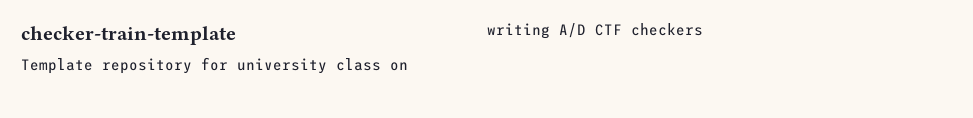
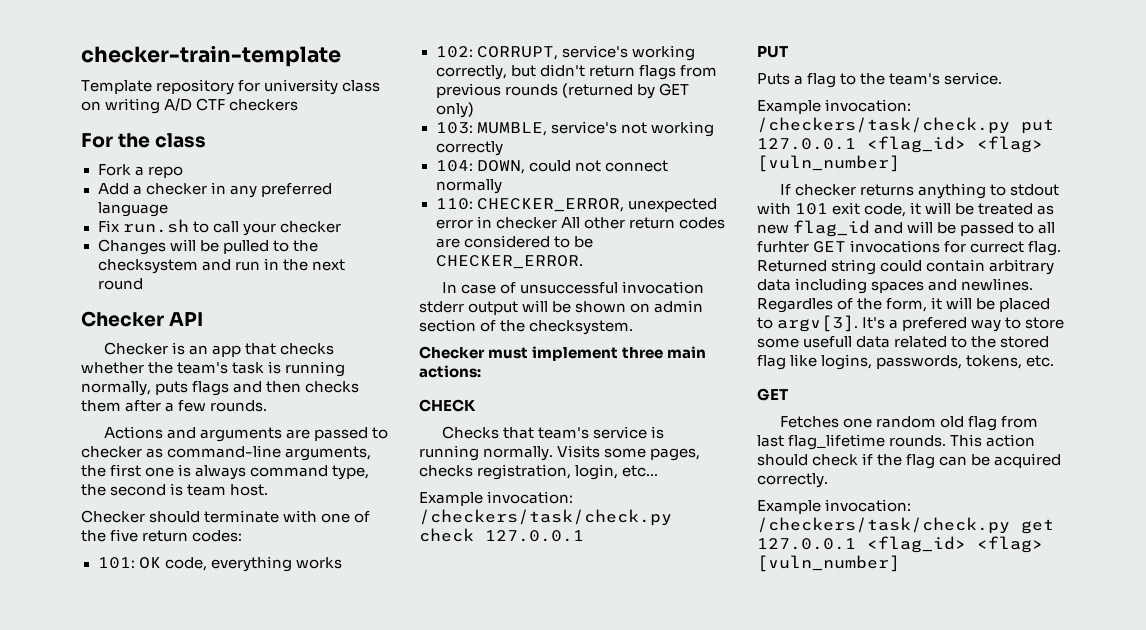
(703, 29) none -> [81,133,207,148] [97,164,183,178] [97,182,332,198] [97,202,168,217] [97,219,341,236] [97,239,318,255] [97,258,345,274] [97,278,143,290] [81,311,204,327] [103,342,334,357] [81,361,346,377] [81,381,360,396] [81,400,268,412] [103,426,388,442] [81,445,372,461] [81,464,370,480] [81,483,269,496] [81,510,371,523] [81,529,243,542] [97,556,342,572] [435,45,695,61] [435,64,717,80] [435,83,689,99] [435,102,474,118] [435,121,714,137] [435,141,503,156] [435,160,668,174] [435,179,502,194] [435,198,717,212] [435,216,725,229] [435,235,593,248] [435,255,583,269] [441,281,704,294] [419,300,704,315] [419,319,634,335] [419,346,707,361] [419,365,481,378] [419,399,476,412] [441,426,664,439] [419,445,701,461] [419,464,659,480] [419,491,574,506] [419,509,672,526] [419,528,584,542] [757,45,788,58] [757,72,1003,88] [757,99,912,114] [757,117,1054,134] [757,136,1043,153] [757,155,900,172] [779,183,1059,199] [757,202,1055,217] [757,220,1056,237] [757,240,1062,256] [757,259,1055,275] [757,278,1034,294] [757,297,1051,313] [757,315,1065,332] [757,336,1050,348] [757,354,1055,370] [757,388,788,401] [779,416,1038,431] [757,434,1036,450] [757,453,1062,469] [757,473,828,488] [757,499,912,514] [757,517,1054,534] [757,536,1043,553] [757,555,900,572] // For the class // Fork a repo // Add a checker in any preferred language // Fix run.sh to call your checker // Changes will be pulled to the checksystem and run in the next round // Checker API // Checker is an app that checks whether the team's task is running normally, puts flags and then checks them after a few rounds. // Actions and arguments are passed to checker as command-line arguments, the first one is always command type, the second is team host. // Checker should terminate with one of the five return codes: // 101: OK code, everything works // 102: CORRUPT, service's working correctly, but didn't return flags from previous rounds (returned by GET only) // 103: MUMBLE, service's not working correctly // 104: DOWN, could not connect normally // 110: CHECKER_ERROR, unexpected error in checker All other return codes are considered to be CHECKER_ERROR. // In case of unsuccessful invocation stderr output will be shown on admin section of the checksystem. // Checker must implement three main actions: // CHECK // Checks that team's service is running normally. Visits some pages, checks registration, login, etc... // Example invocation: /checkers/task/check.py check 127.0.0.1 // PUT // Puts a flag to the team's service. // Example invocation: /checkers/task/check.py put 127.0.0.1 <flag_id> <flag> [vuln_number] // If checker returns anything to stdout with 101 exit code, it will be treated as new flag_id and will be passed to all furhter GET invocations for currect flag. Returned string could contain arbitrary data including spaces and newlines. Regardles of the form, it will be placed to argv[3]. It's a prefered way to store some usefull data related to the stored flag like logins, passwords, tokens, etc. // GET // Fetches one random old flag from last flag_lifetime rounds. This action should check if the flag can be acquired correctly. // Example invocation: /checkers/task/check.py get 127.0.0.1 <flag_id> <flag> [vuln_number]

